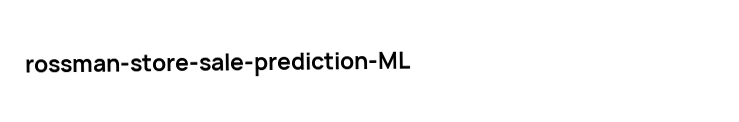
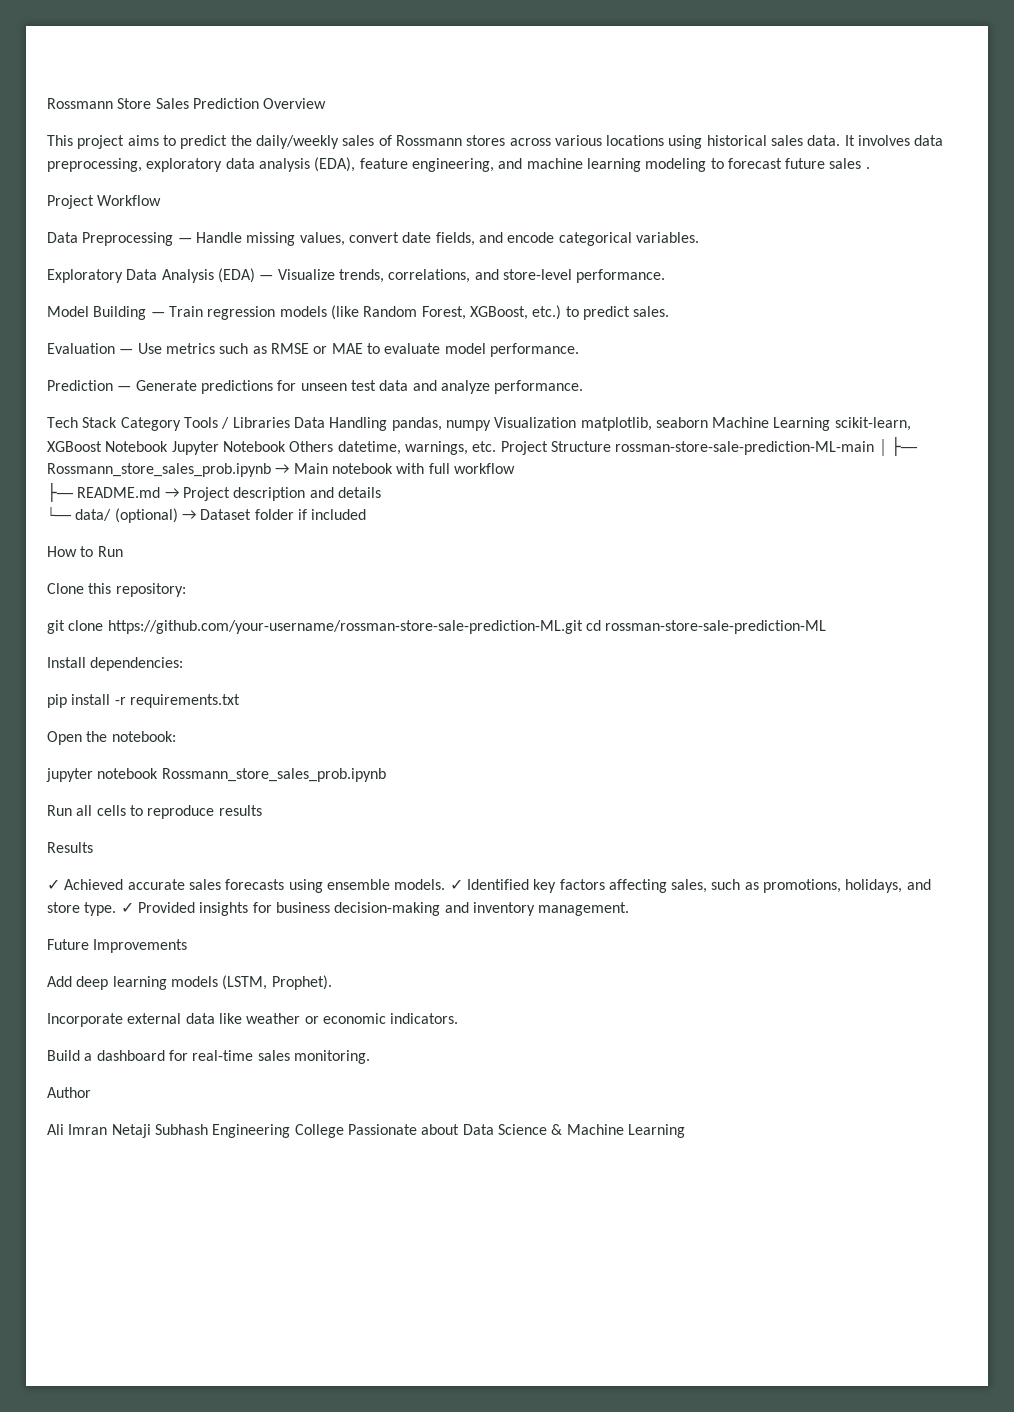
[24,51,411,79] rossman-store-sale-prediction-ML -> [47,98,327,109] [47,135,944,149] [47,157,870,172] [47,195,162,209] [47,232,699,246] [47,268,666,283] [47,305,670,320] [47,343,579,357] [47,380,584,394] [47,417,911,431] [47,436,918,456] [47,463,515,477] [47,482,381,502] [47,506,367,523] [47,546,123,557] [47,583,186,597] [47,620,827,634] [47,657,184,671] [47,694,240,708] [47,731,176,745] [46,768,386,782] [47,805,262,819] [47,842,93,853] [47,879,931,893] [47,902,630,916] [47,939,188,953] [47,975,332,990] [47,1013,459,1027] [47,1050,370,1064] [47,1087,91,1098] [47,1124,685,1138] Rossmann Store Sales Prediction Overview // This project aims to predict the daily/weekly sales of Rossmann stores across various locations using historical sales data. It involves data preprocessing, exploratory data analysis (EDA), feature engineering, and machine learning modeling to forecast future sales . // Project Workflow // Data Preprocessing — Handle missing values, convert date fields, and encode categorical variables. // Exploratory Data Analysis (EDA) — Visualize trends, correlations, and store-level performance. // Model Building — Train regression models (like Random Forest, XGBoost, etc.) to predict sales. // Evaluation — Use metrics such as RMSE or MAE to evaluate model performance. // Prediction — Generate predictions for unseen test data and analyze performance. // Tech Stack Category Tools / Libraries Data Handling pandas, numpy Visualization matplotlib, seaborn Machine Learning scikit-learn, XGBoost Notebook Jupyter Notebook Others datetime, warnings, etc. Project Structure rossman-store-sale-prediction-ML-main │ ├── Rossmann_store_sales_prob.ipynb → Main notebook with full workflow // ├── README.md → Project description and details // └── data/ (optional) → Dataset folder if included // How to Run // Clone this repository: // git clone https://github.com/your-username/rossman-store-sale-prediction-ML.git cd rossman-store-sale-prediction-ML // Install dependencies: // pip install -r requirements.txt // Open the notebook: // jupyter notebook Rossmann_store_sales_prob.ipynb // Run all cells to reproduce results // Results // ✓ Achieved accurate sales forecasts using ensemble models. ✓ Identified key factors affecting sales, such as promotions, holidays, and store type. ✓ Provided insights for business decision-making and inventory management. // Future Improvements // Add deep learning models (LSTM, Prophet). // Incorporate external data like weather or economic indicators. // Build a dashboard for real-time sales monitoring. // Author // Ali Imran Netaji Subhash Engineering College Passionate about Data Science & Machine Learning

